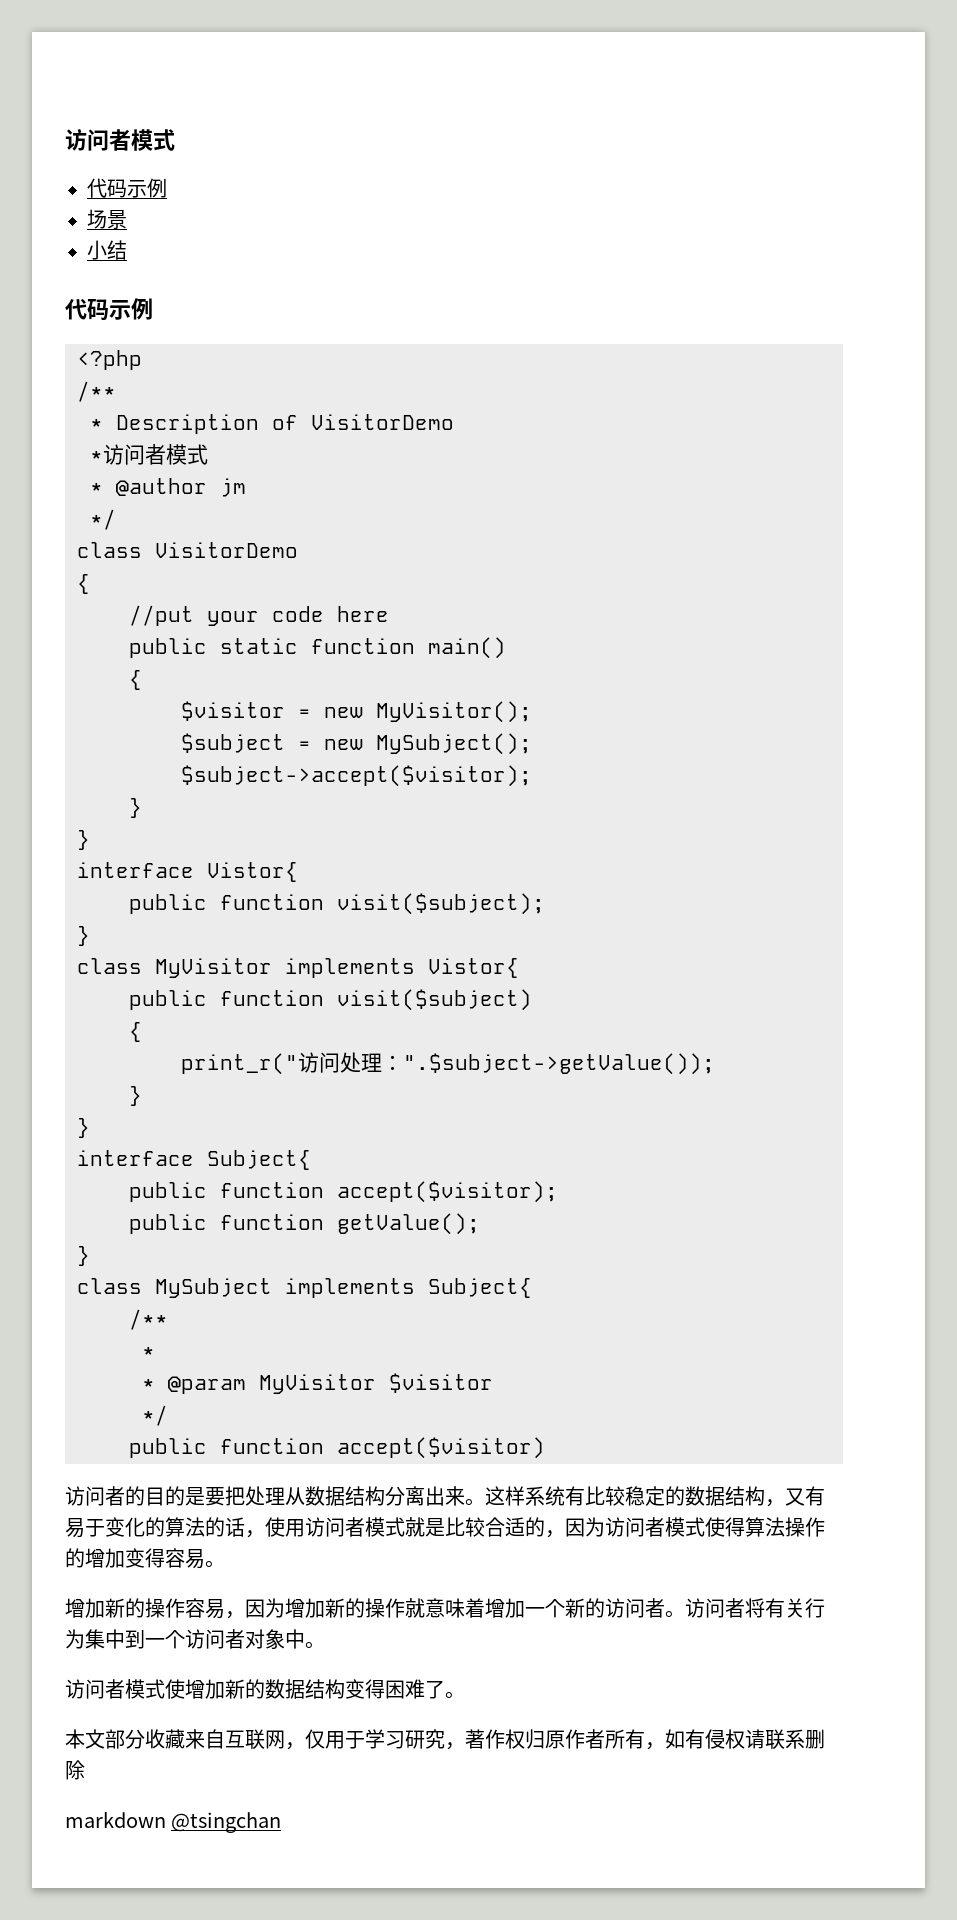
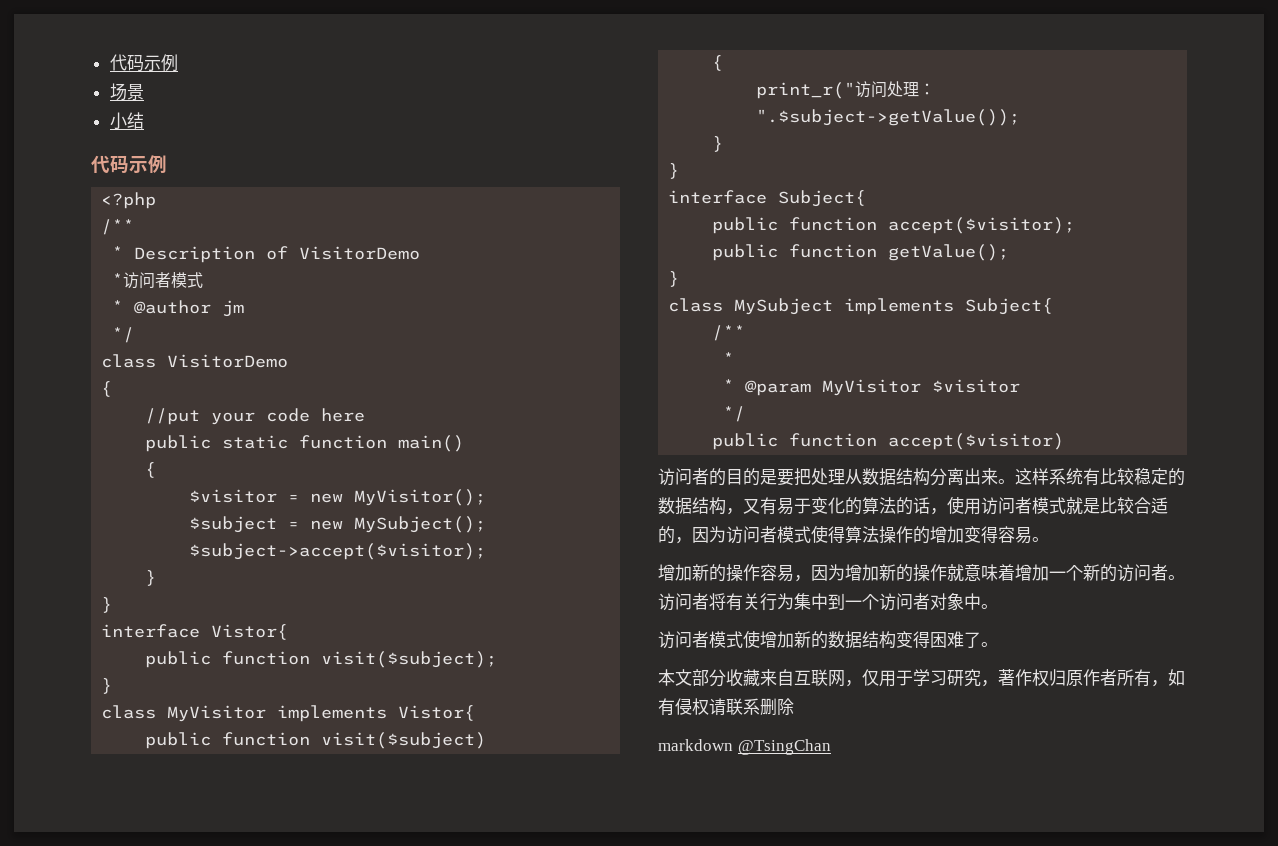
[65,129,175,151] 访问者模式 // -> (109, 62) none
[171,1812,282,1833] @tsingchan -> [737,739,831,755] @TsingChan

